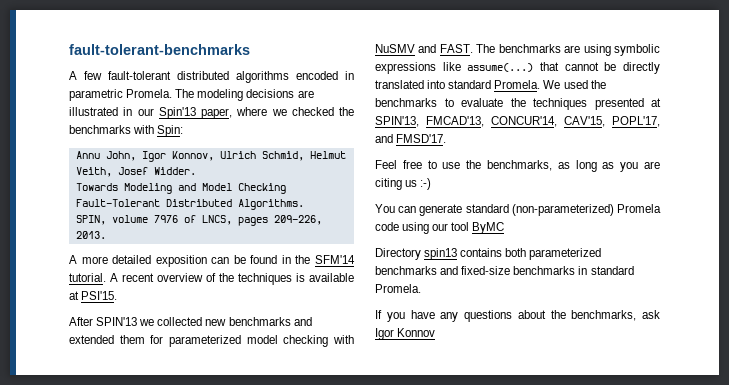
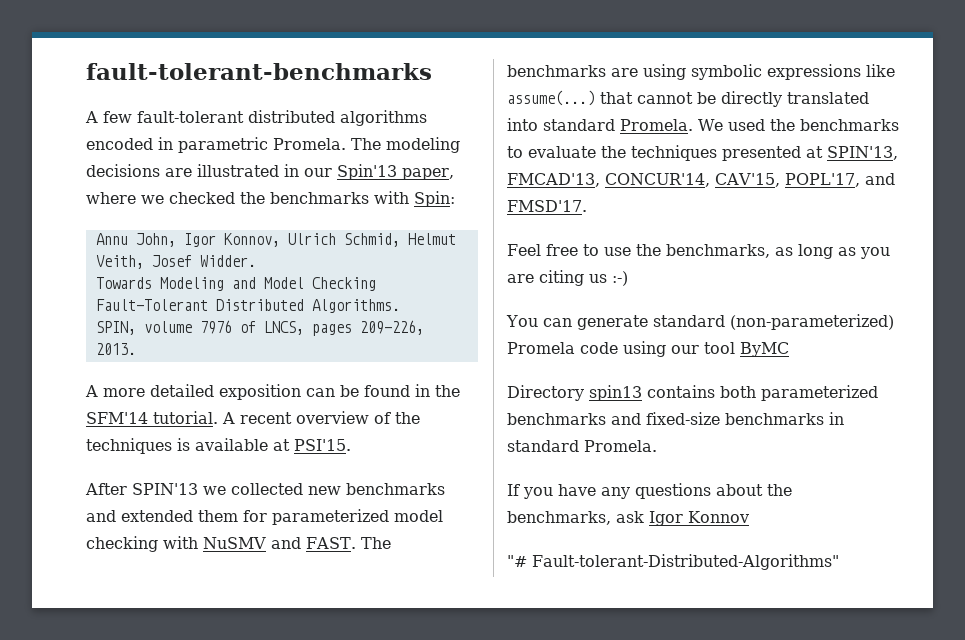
(436, 332) none -> [507,554,839,570] // "# Fault-tolerant-Distributed-Algorithms"

